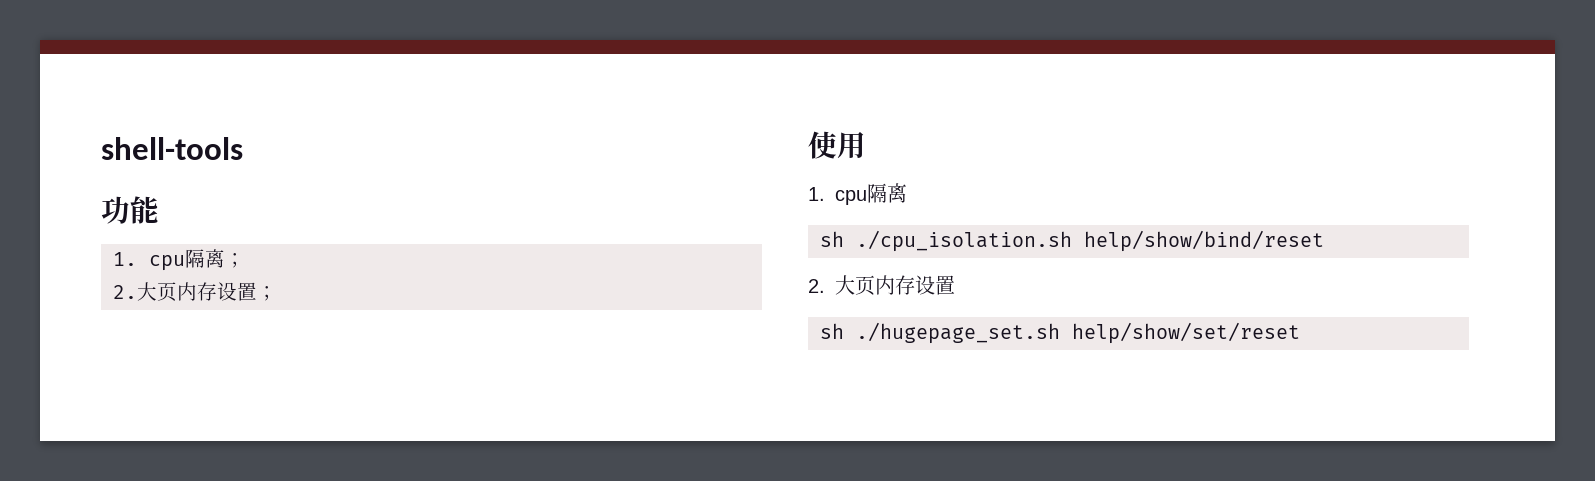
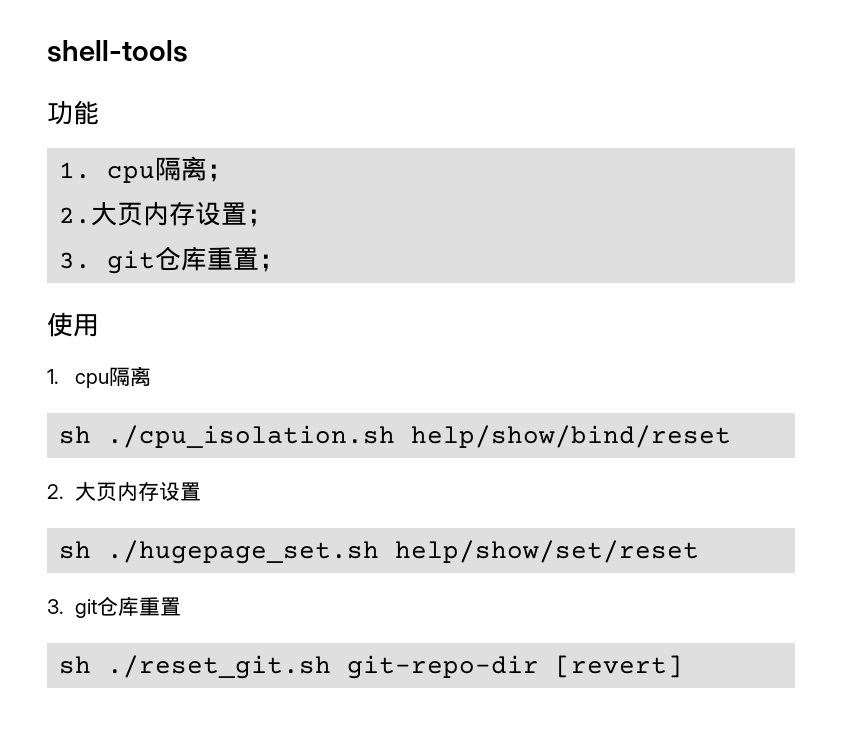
(277, 293) none -> [59,246,286,274] // 3. git仓库重置；
(1300, 333) none -> [47,596,182,618] [59,655,684,679] // 3. git仓库重置 // sh ./reset_git.sh git-repo-dir [revert]

